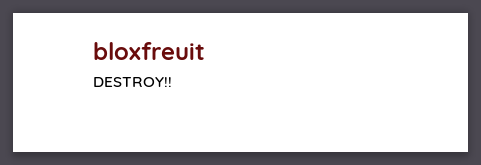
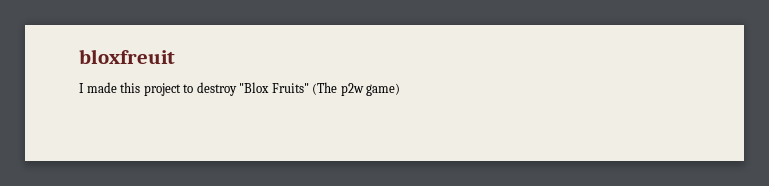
[93,77,172,87] DESTROY!! -> [79,82,401,96] I made this project to destroy "Blox Fruits" (The p2w game)

